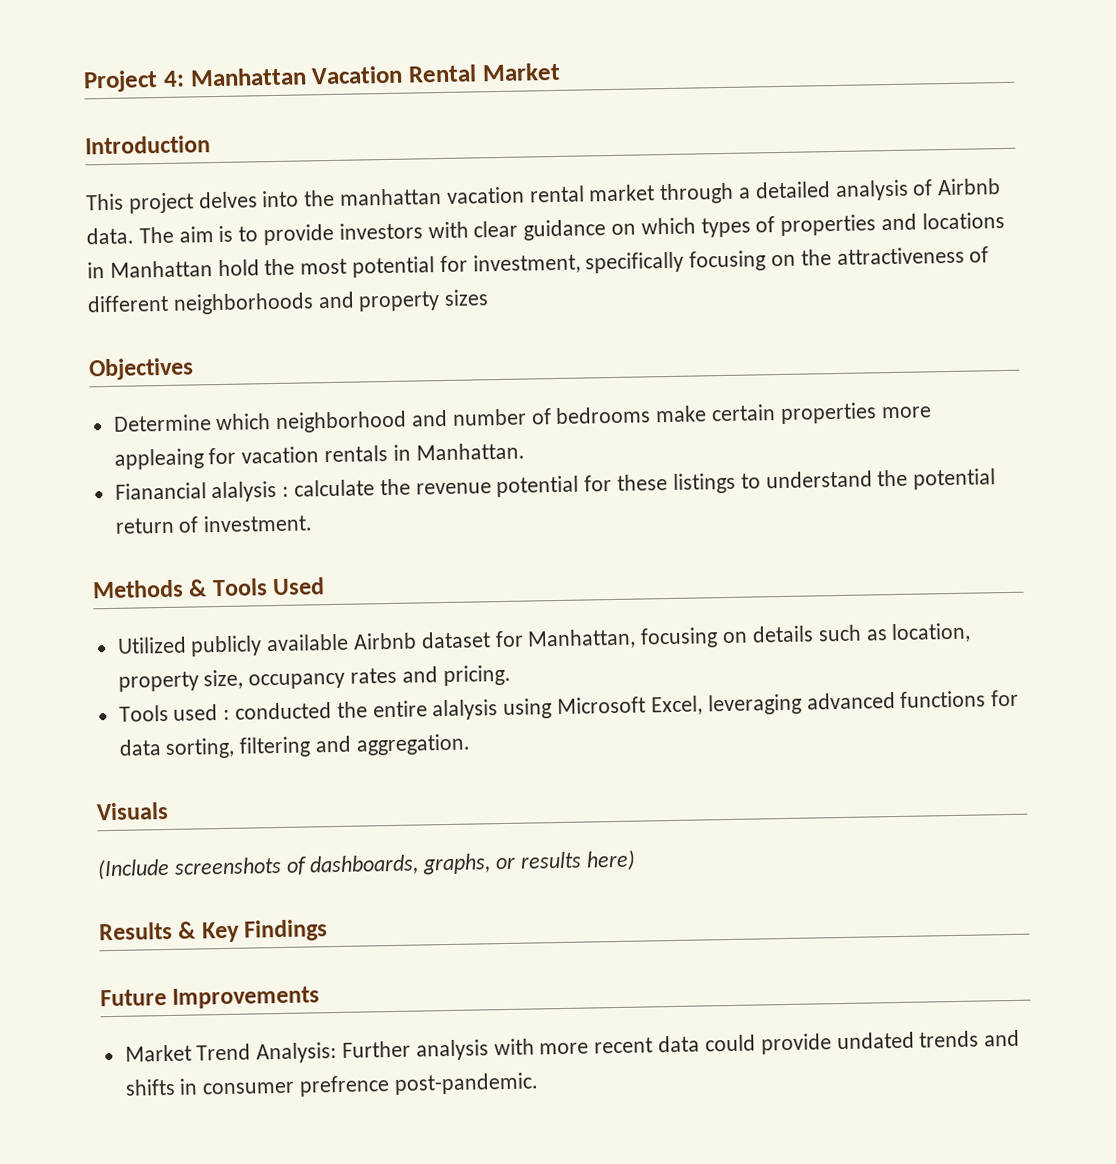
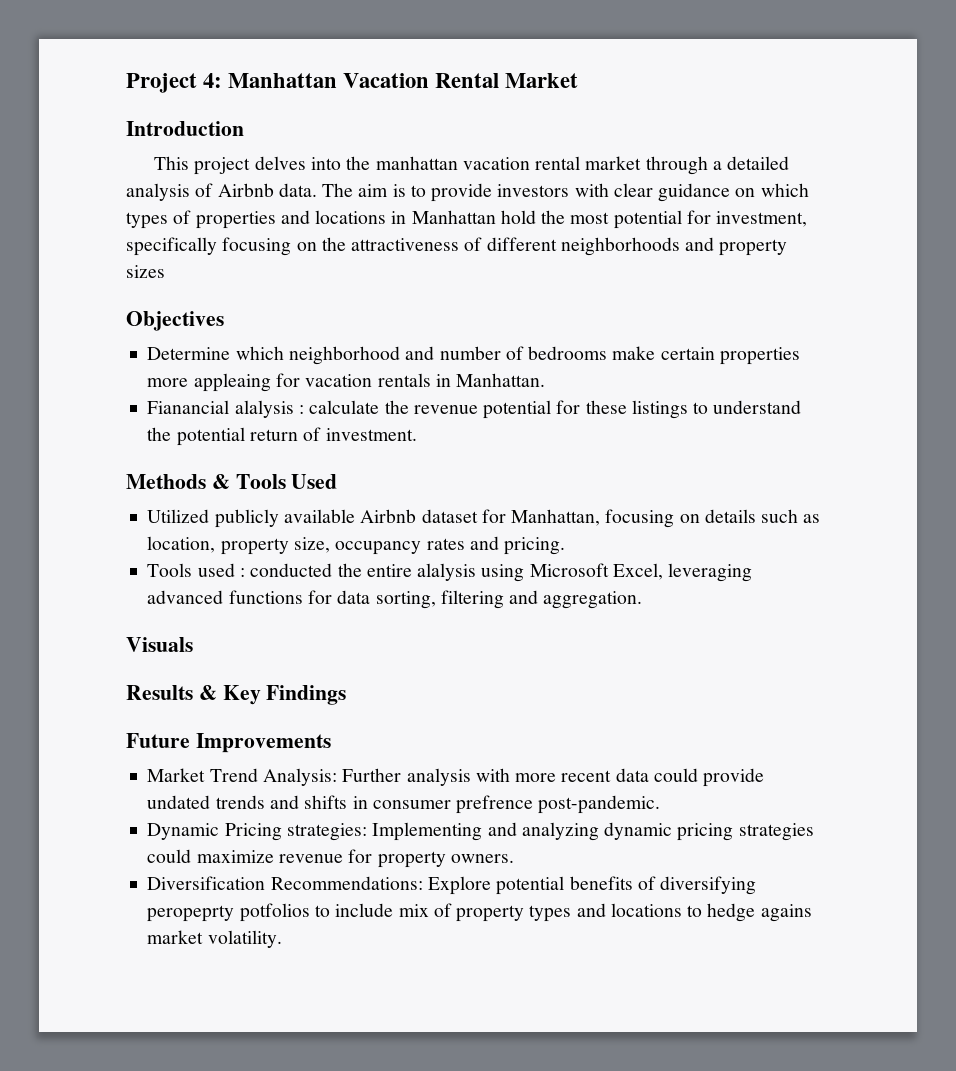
[97,849,636,881] // (Include screenshots of dashboards, graphs, or results here) -> (193, 644) none
(539, 1083) none -> [147,822,814,841] [147,849,514,868] [147,876,757,895] [147,903,812,922] [147,930,282,948] // Dynamic Pricing strategies: Implementing and analyzing dynamic pricing strategies could maximize revenue for property owners. // Diversification Recommendations: Explore potential benefits of diversifying peropeprty potfolios to include mix of property types and locations to hedge agains market volatility.

